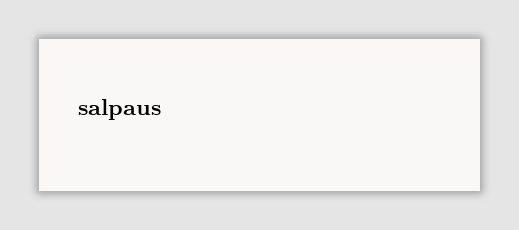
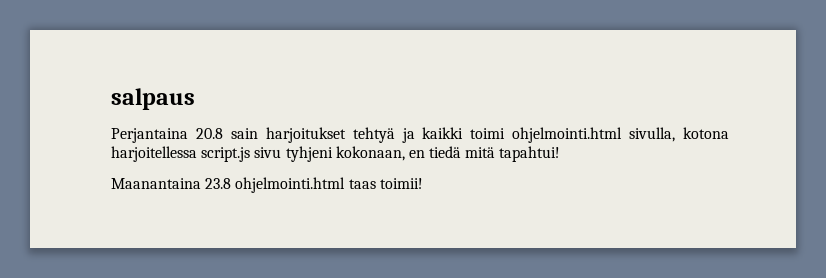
(161, 109) none -> [111,127,729,143] [111,146,561,162] [111,177,423,193] // Perjantaina 20.8 sain harjoitukset tehtyä ja kaikki toimi ohjelmointi.html sivulla, kotona harjoitellessa script.js sivu tyhjeni kokonaan, en tiedä mitä tapahtui! // Maanantaina 23.8 ohjelmointi.html taas toimii!

